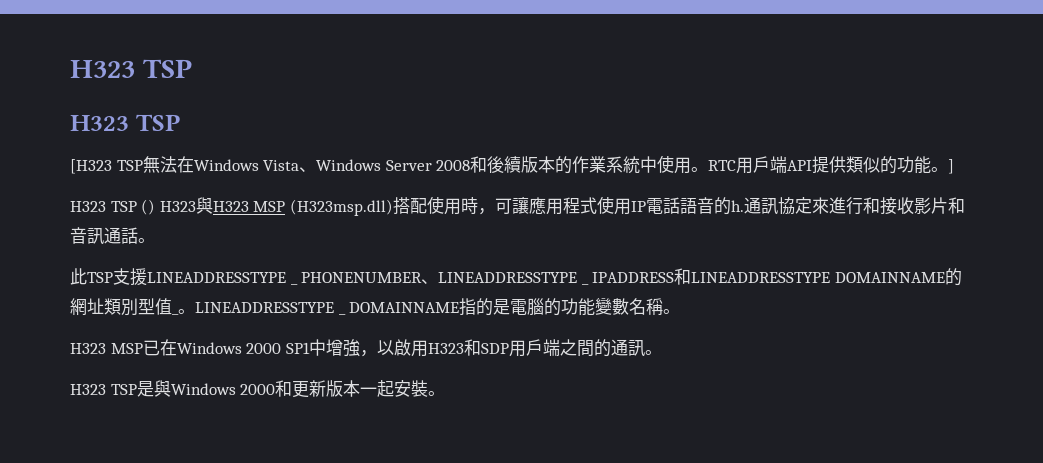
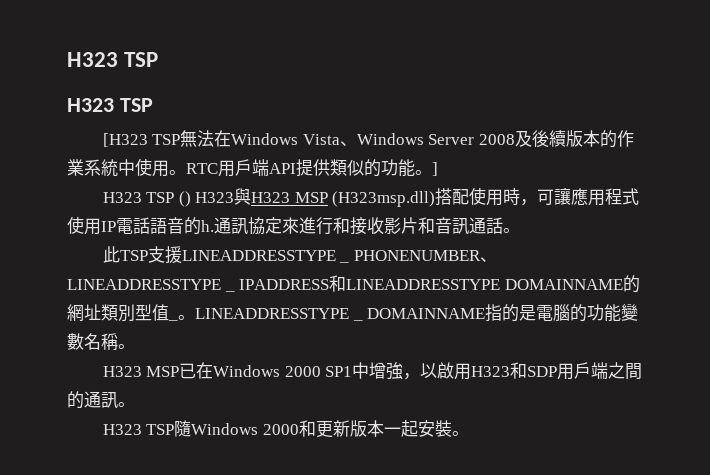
[470,156,488,173] 和 -> [514,130,532,147] 及
[136,380,171,397] 是與 -> [174,420,192,437] 隨

